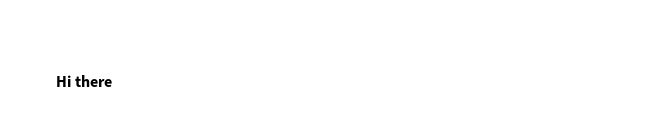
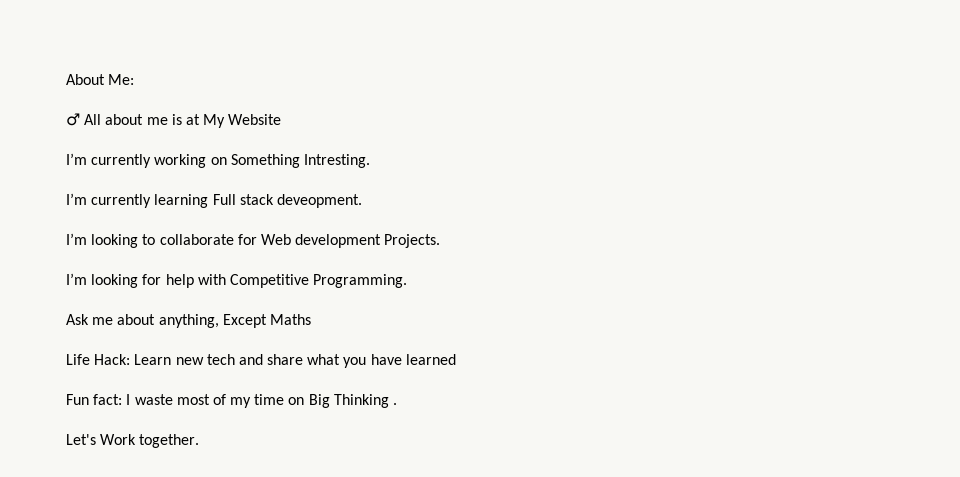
[56,75,113,87] Hi there -> [66,74,135,85] [66,113,282,128] [66,153,370,168] [66,193,362,208] [66,233,441,248] [66,273,408,288] [66,314,311,328] [66,354,456,368] [66,394,398,408] [66,434,200,448] About Me: // ♂ All about me is at My Website // I’m currently working on Something Intresting. // I’m currently learning Full stack deveopment. // I’m looking to collaborate for Web development Projects. // I’m looking for help with Competitive Programming. // Ask me about anything, Except Maths // Life Hack: Learn new tech and share what you have learned // Fun fact: I waste most of my time on Big Thinking . // Let's Work together.

